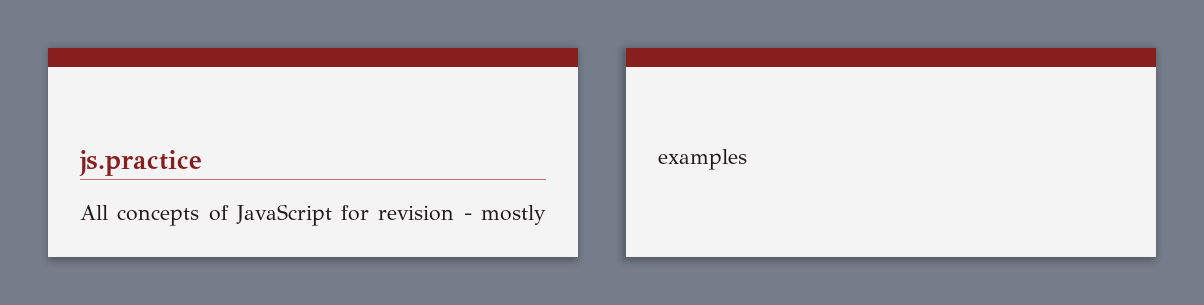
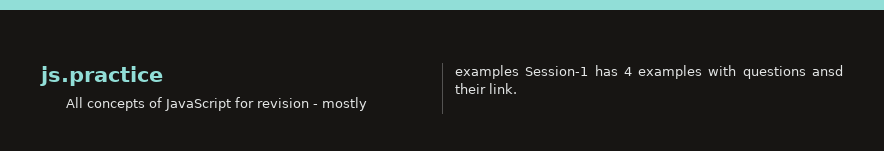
(747, 159) none -> [525,65,843,79] [455,83,517,94] Session-1 has 4 examples with questions ansd their link.

